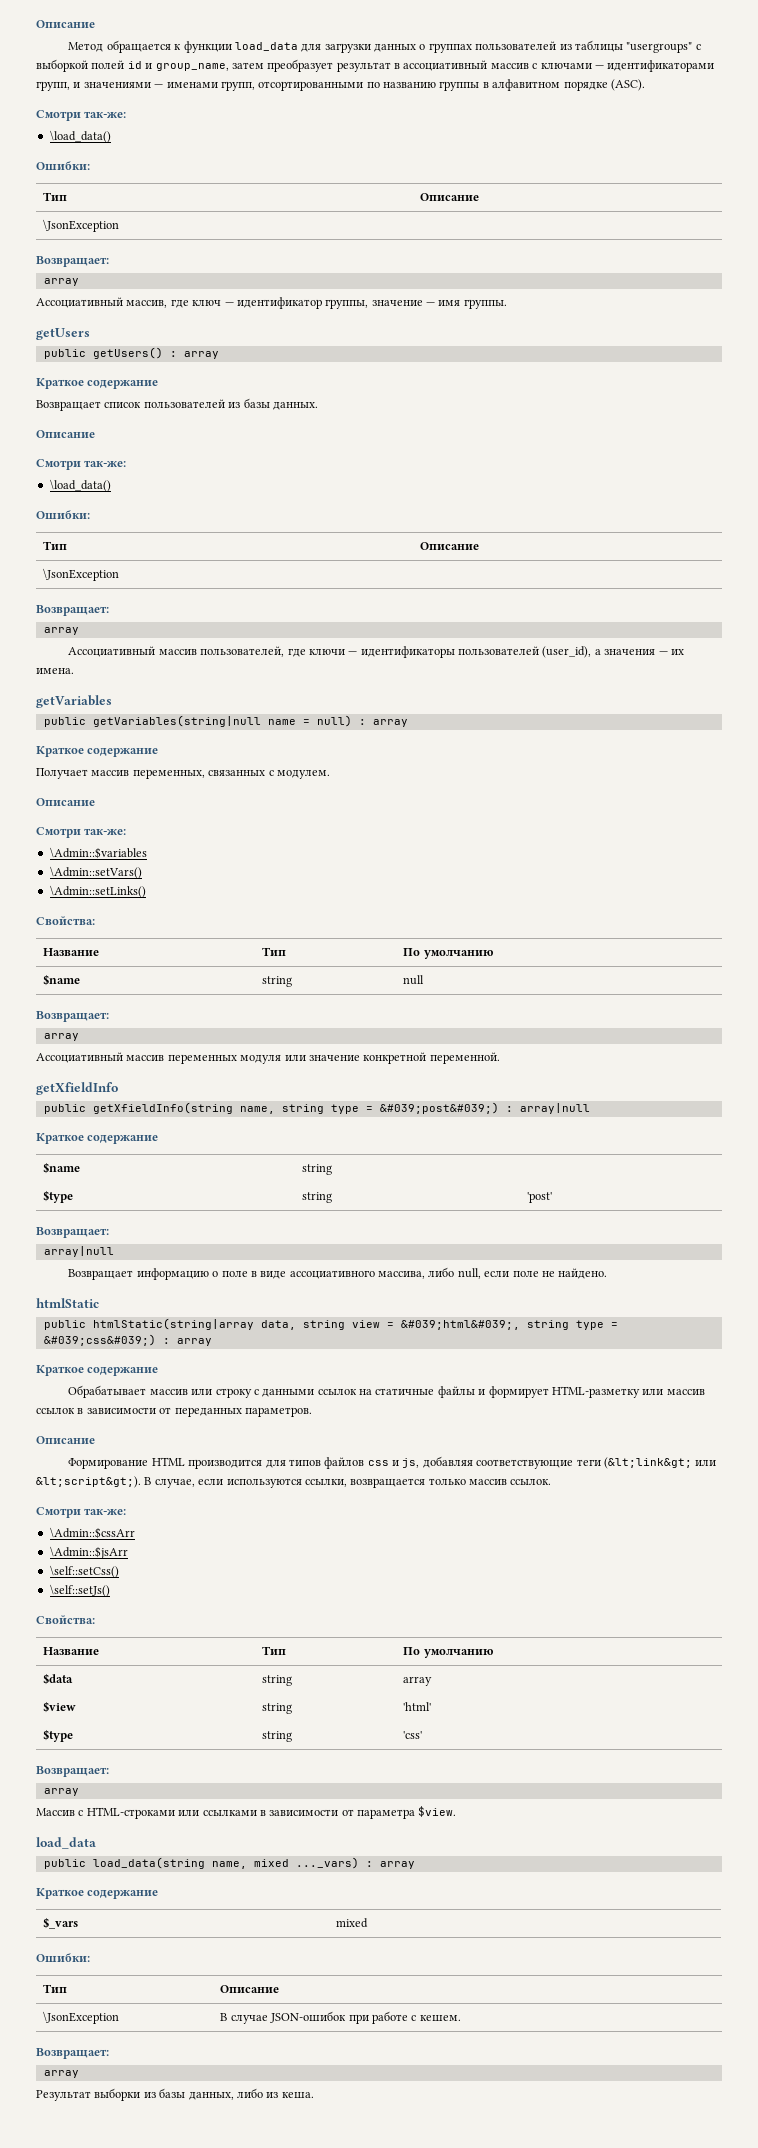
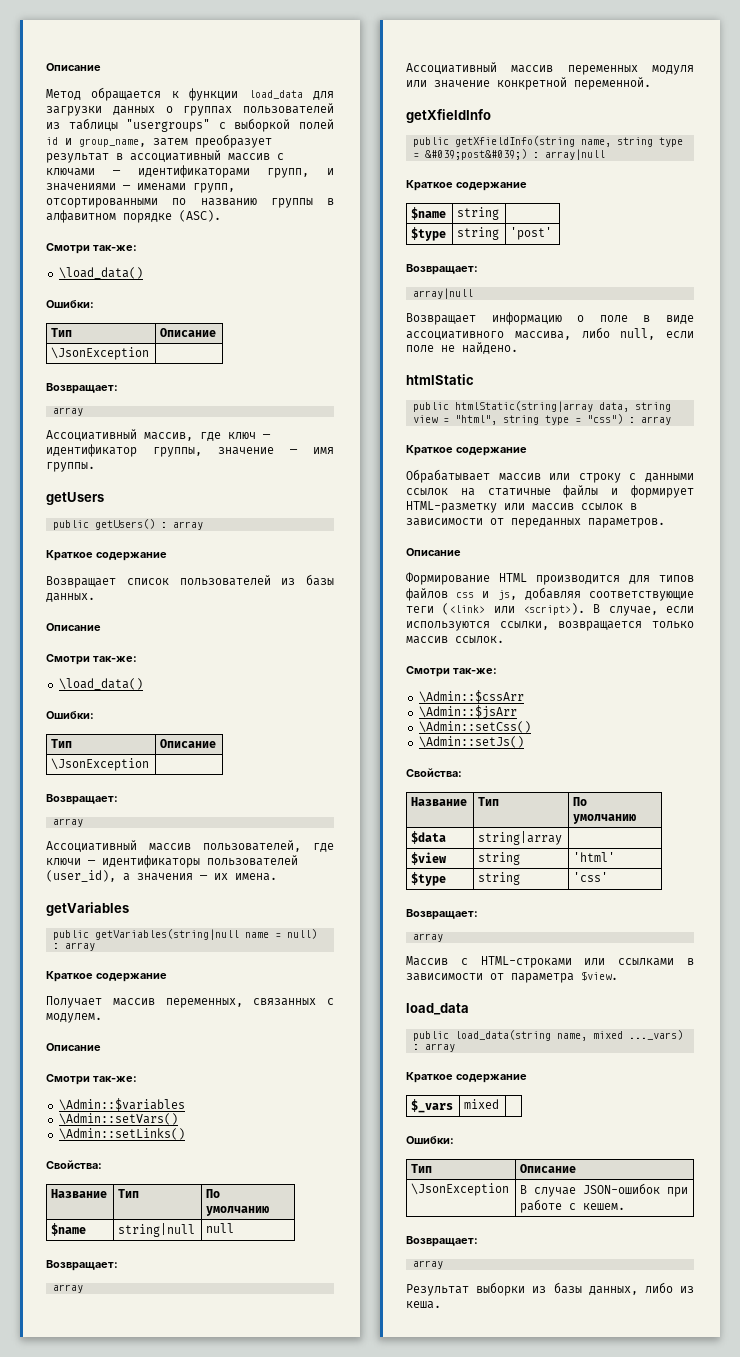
[262,976,293,987] string -> [118,1223,196,1237] string|null
[400,1320,618,1330] [43,1334,156,1346] &#039;html&#039;, string type = &#039;css&#039;) -> [454,414,623,425] "html", string type = "css")
[603,1457,717,1469] [36,1476,141,1488] (&lt;link&gt; или &lt;script&gt;). -> [442,603,585,615] (<link> или <script>).
[49,1565,119,1578] [49,1584,110,1597] \self::setCss() // \self::setJs() -> [418,721,531,733] [418,736,524,748] \Admin::setCss() // \Admin::setJs()
[262,1675,293,1686] [403,1676,433,1686] string | array -> [478,831,563,845] string|array |

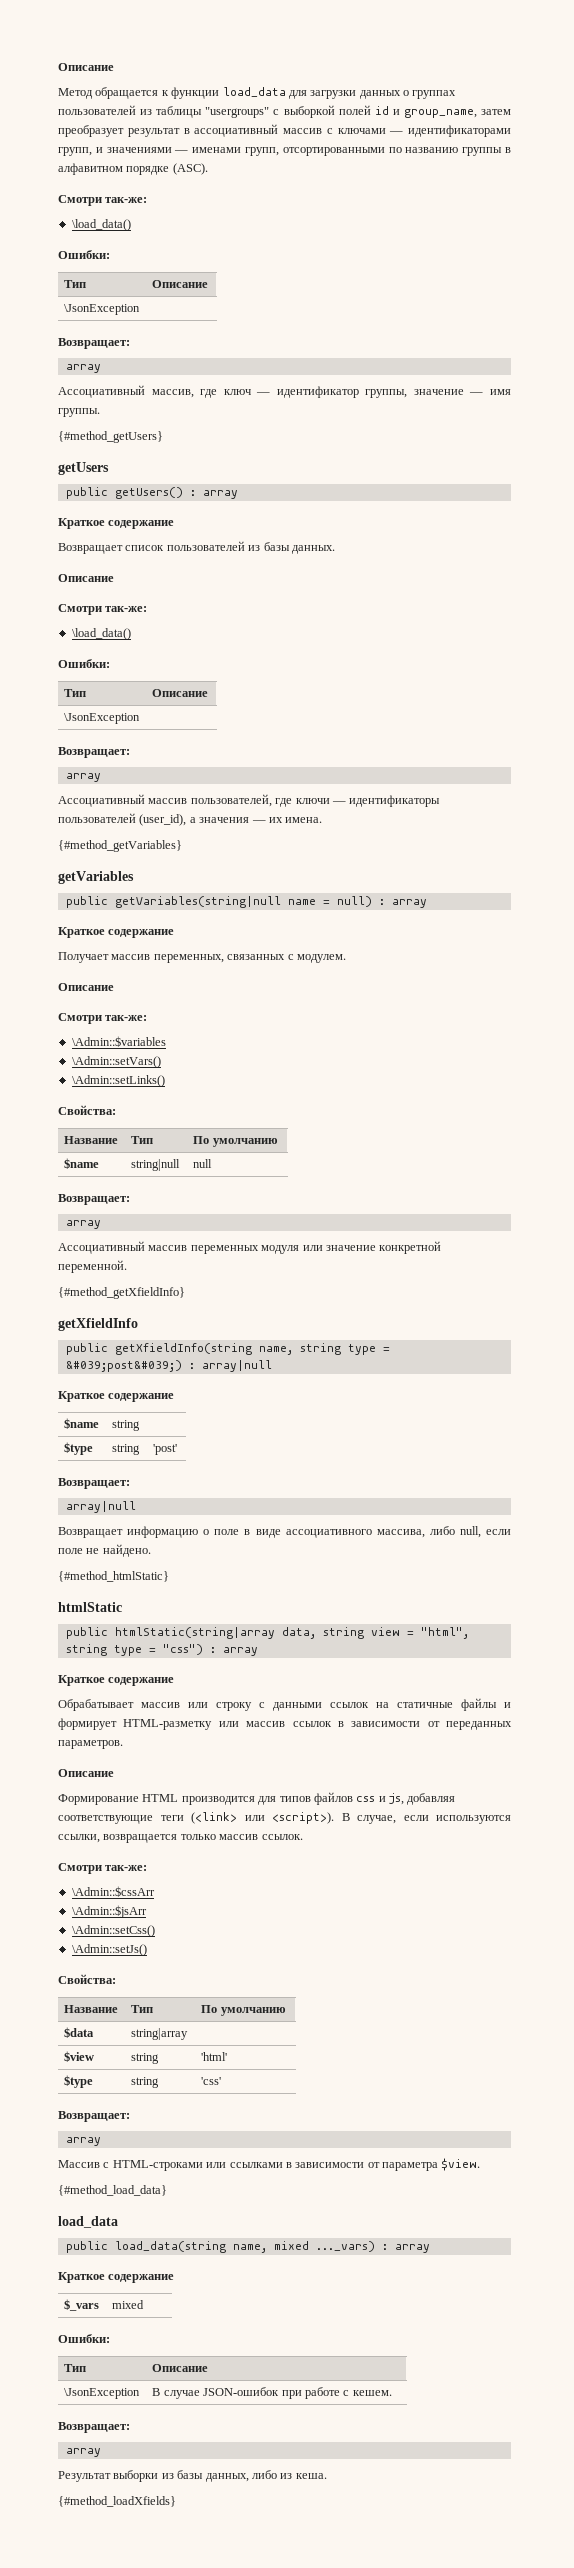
(95, 467) none -> [58,431,163,443] // {#method_getUsers}
(277, 877) none -> [58,840,182,852] // {#method_getVariables}
(651, 83) none -> [58,1287,185,1299] // {#method_getXfieldInfo}
(518, 348) none -> [58,1571,169,1582] // {#method_htmlStatic}
(618, 976) none -> [58,2185,167,2196] // {#method_load_data}
(441, 1305) none -> [58,2496,176,2507] // {#method_loadXfields}

